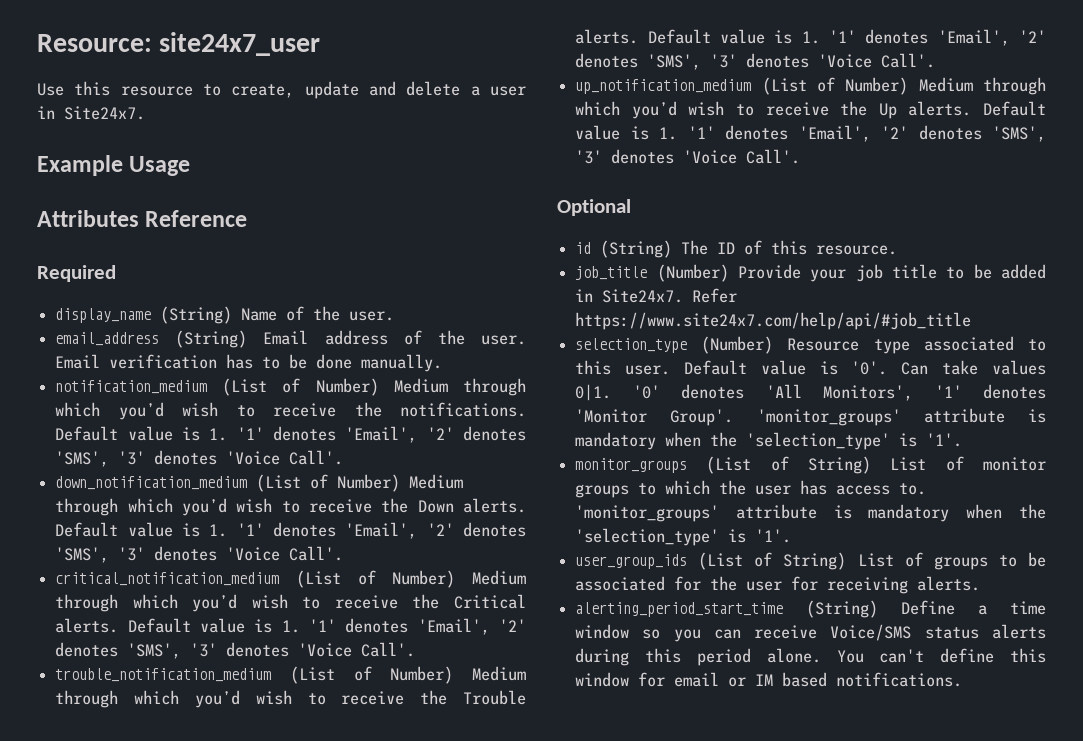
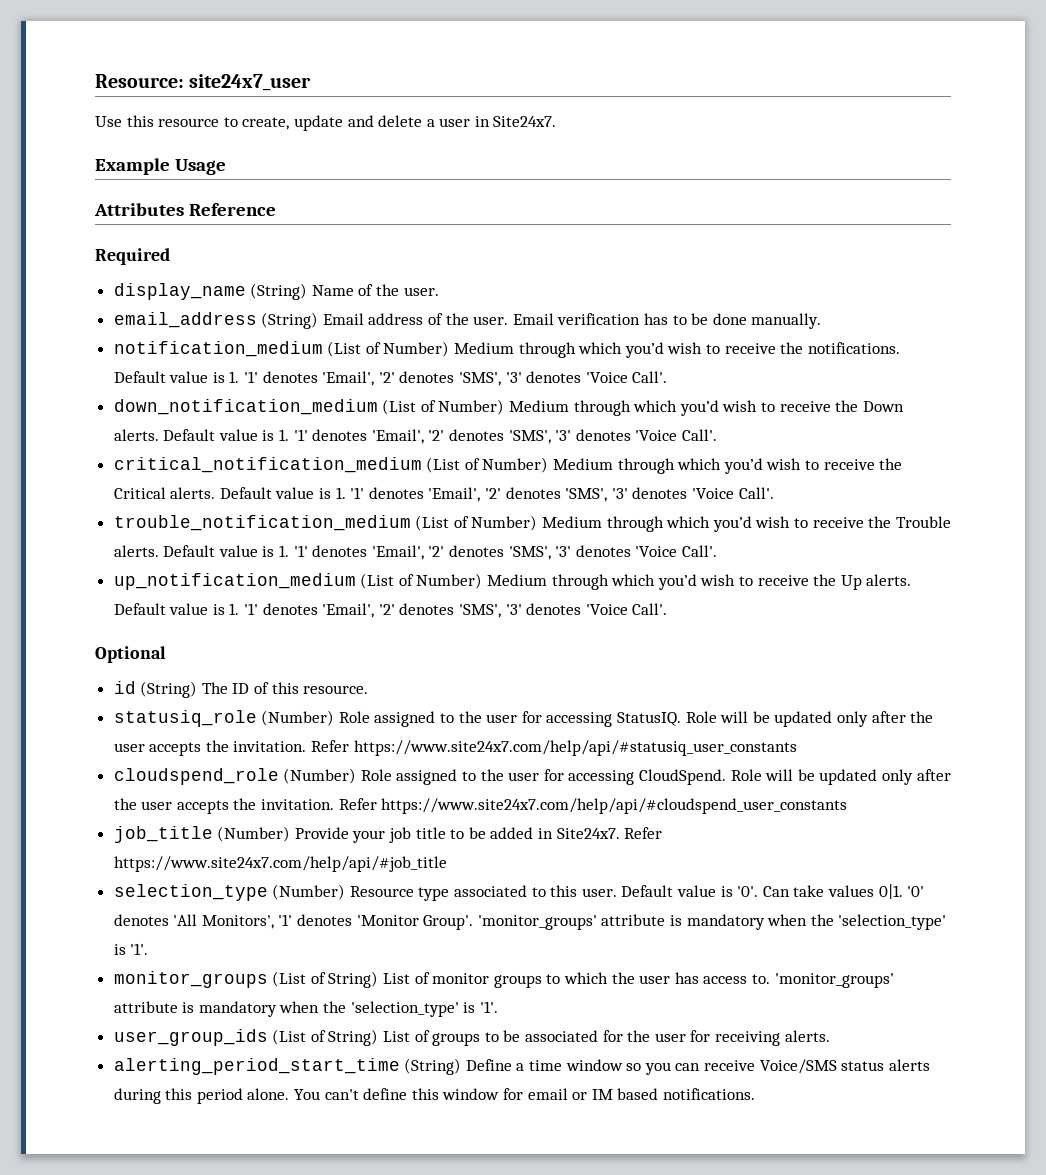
(898, 250) none -> [113,710,934,727] [113,740,797,756] [113,768,951,785] [113,798,848,814] // statusiq_role (Number) Role assigned to the user for accessing StatusIQ. Role will be updated only after the user accepts the invitation. Refer https://www.site24x7.com/help/api/#statusiq_user_constants // cloudspend_role (Number) Role assigned to the user for accessing CloudSpend. Role will be updated only after the user accepts the invitation. Refer https://www.site24x7.com/help/api/#cloudspend_user_constants

